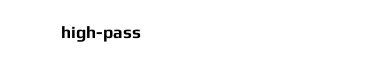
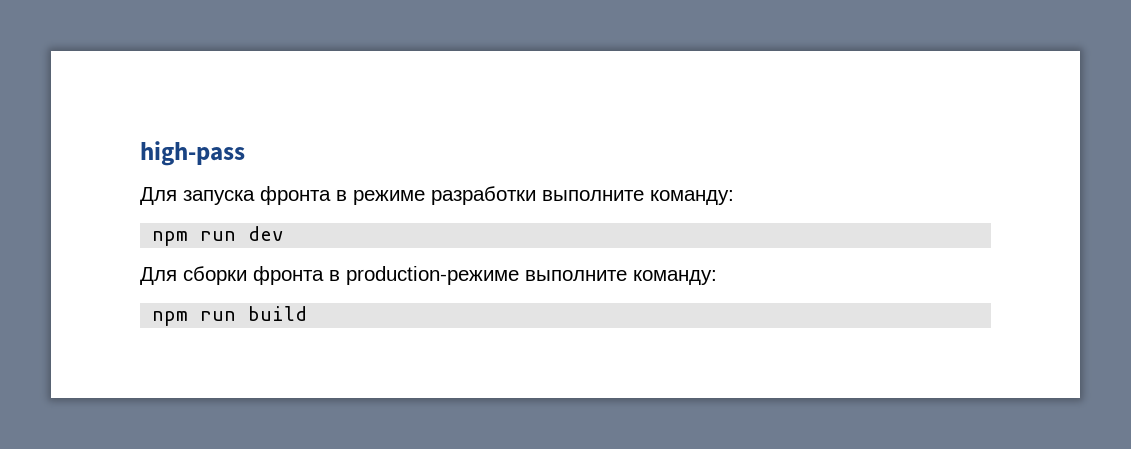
(141, 34) none -> [140,186,734,205] [152,226,285,246] [140,266,717,285] [152,306,308,326] // Для запуска фронта в режиме разработки выполните команду: // npm run dev // Для сборки фронта в production-режиме выполните команду: // npm run build

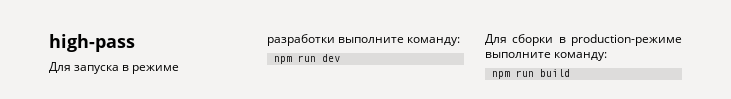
[260,186,331,205] фронта -> (120, 69) none
[253,266,324,285] фронта -> (554, 40) none

